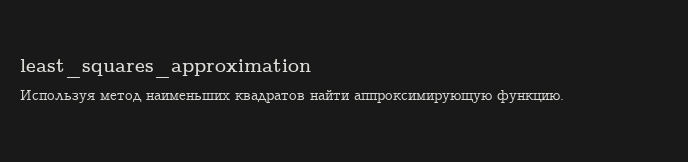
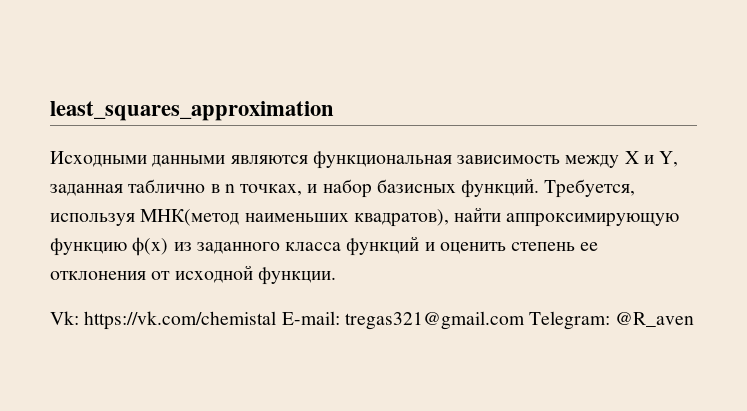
[20,90,564,103] Используя метод наименьших квадратов найти аппроксимирующую функцию. -> [50,151,679,169] [50,178,636,198] [50,207,680,227] [50,236,599,256] [50,265,336,285] [50,311,695,330] Исходными данными являются функциональная зависимость между X и Y, заданная таблично в n точках, и набор базисных функций. Требуется, используя МНК(метод наименьших квадратов), найти аппроксимирующую функцию ϕ(x) из заданного класса функций и оценить степень ее отклонения от исходной функции. // Vk: https://vk.com/chemistal E-mail: tregas321@gmail.com Telegram: @R_aven

